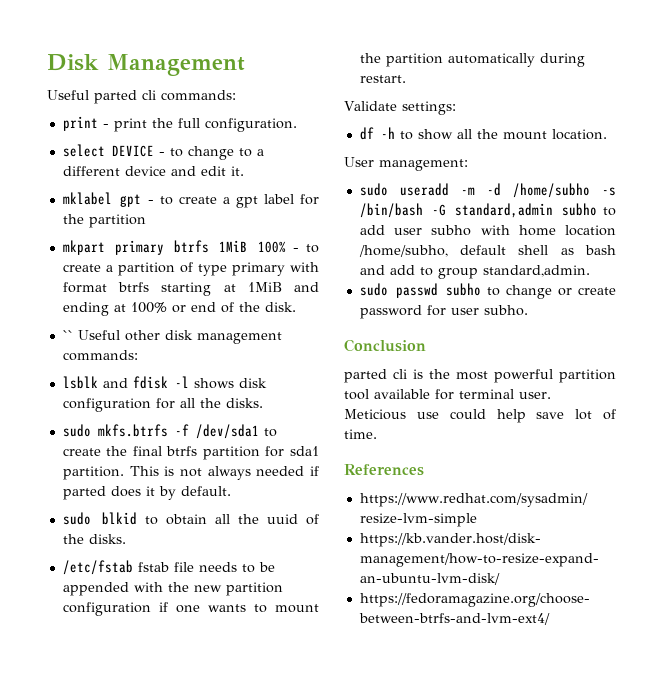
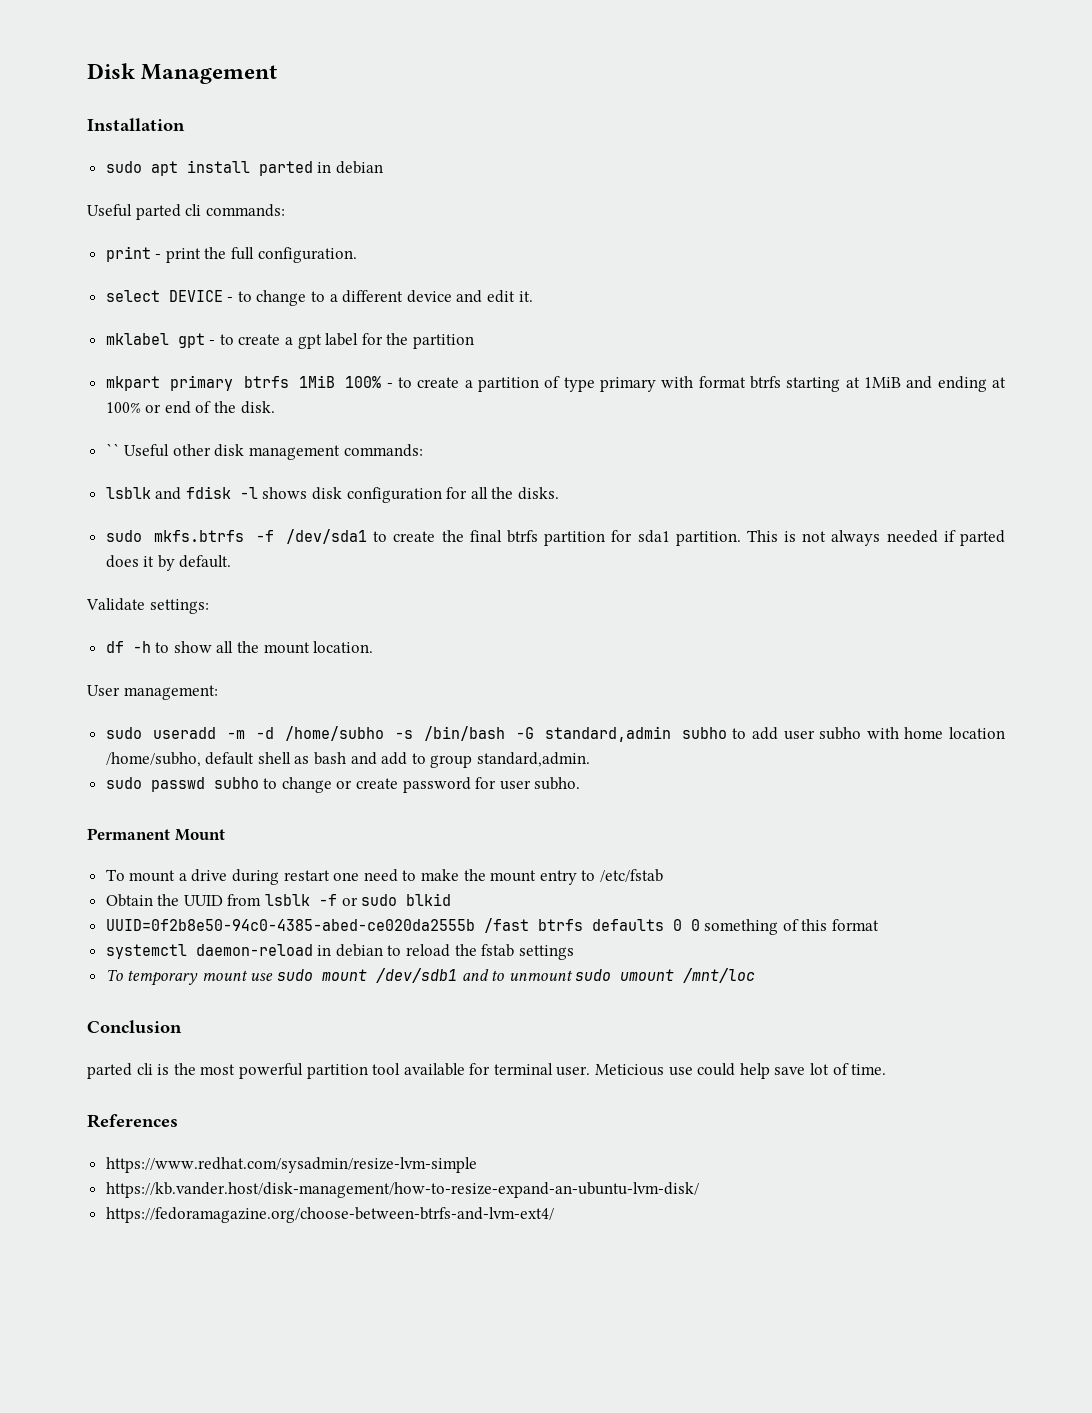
(245, 65) none -> [87,118,185,131] [105,160,383,176] // Installation // sudo apt install parted in debian
[62,512,320,525] [62,534,126,544] [62,560,275,575] [62,582,283,596] [62,602,319,616] [359,53,585,67] [359,75,406,83] // sudo blkid to obtain all the uuid of the disks. // /etc/fstab fstab file needs to be appended with the new partition configuration if one wants to mount the partition automatically during restart. -> (232, 561) none
(528, 310) none -> [87,828,225,841] [105,869,663,885] [105,893,452,907] [105,918,880,935] [105,944,574,960] [105,968,756,986] // Permanent Mount // To mount a drive during restart one need to make the mount entry to /etc/fstab // Obtain the UUID from lsblk -f or sudo blkid // UUID=0f2b8e50-94c0-4385-abed-ce020da2555b /fast btrfs defaults 0 0 something of this format // systemctl daemon-reload in debian to reload the fstab settings // To temporary mount use sudo mount /dev/sdb1 and to unmount sudo umount /mnt/loc

